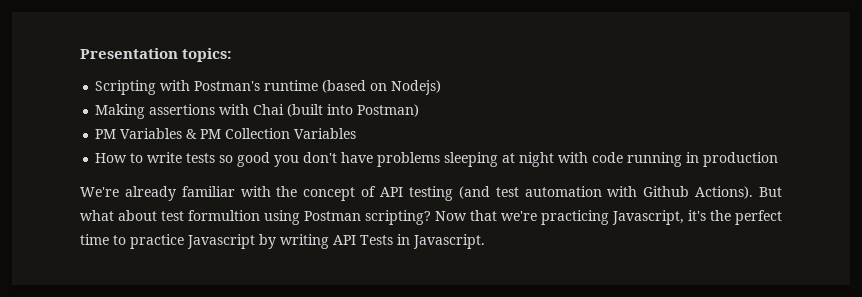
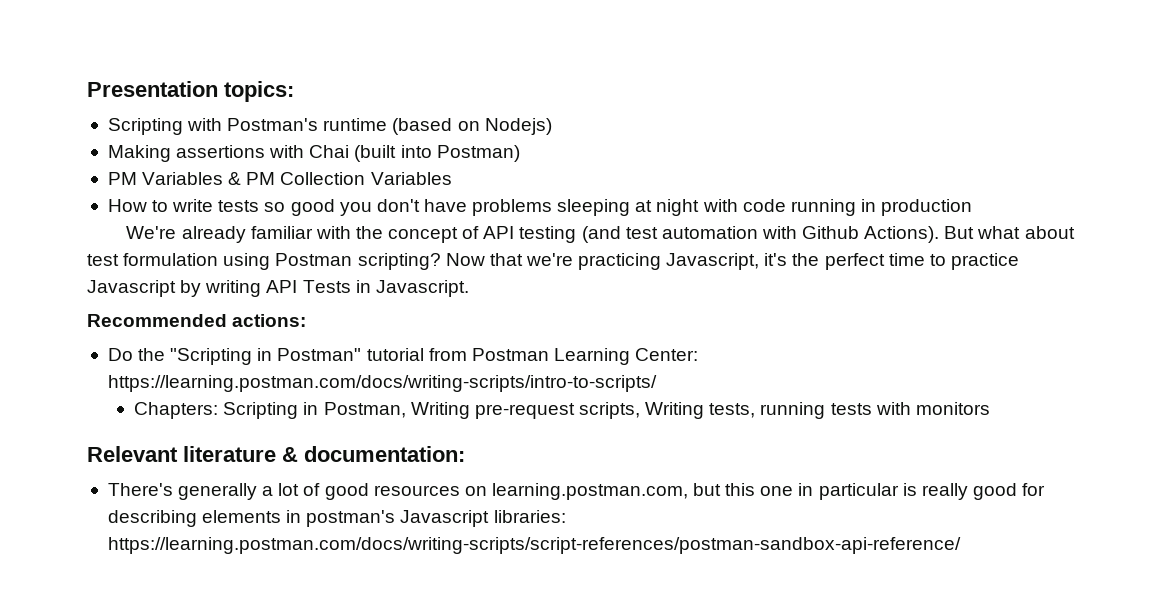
[188,210,260,221] formultion -> [123,253,219,266] formulation
(485, 241) none -> [87,314,307,327] [107,348,699,365] [107,375,657,392] [134,402,990,419] [87,446,465,462] [107,483,1046,500] [107,510,566,527] [107,537,961,554] // Recommended actions: // Do the "Scripting in Postman" tutorial from Postman Learning Center: https://learning.postman.com/docs/writing-scripts/intro-to-scripts/ // Chapters: Scripting in Postman, Writing pre-request scripts, Writing tests, running tests with monitors // Relevant literature & documentation: // There's generally a lot of good resources on learning.postman.com, but this one in particular is really good for describing elements in postman's Javascript libraries: https://learning.postman.com/docs/writing-scripts/script-references/postman-sandbox-api-reference/

